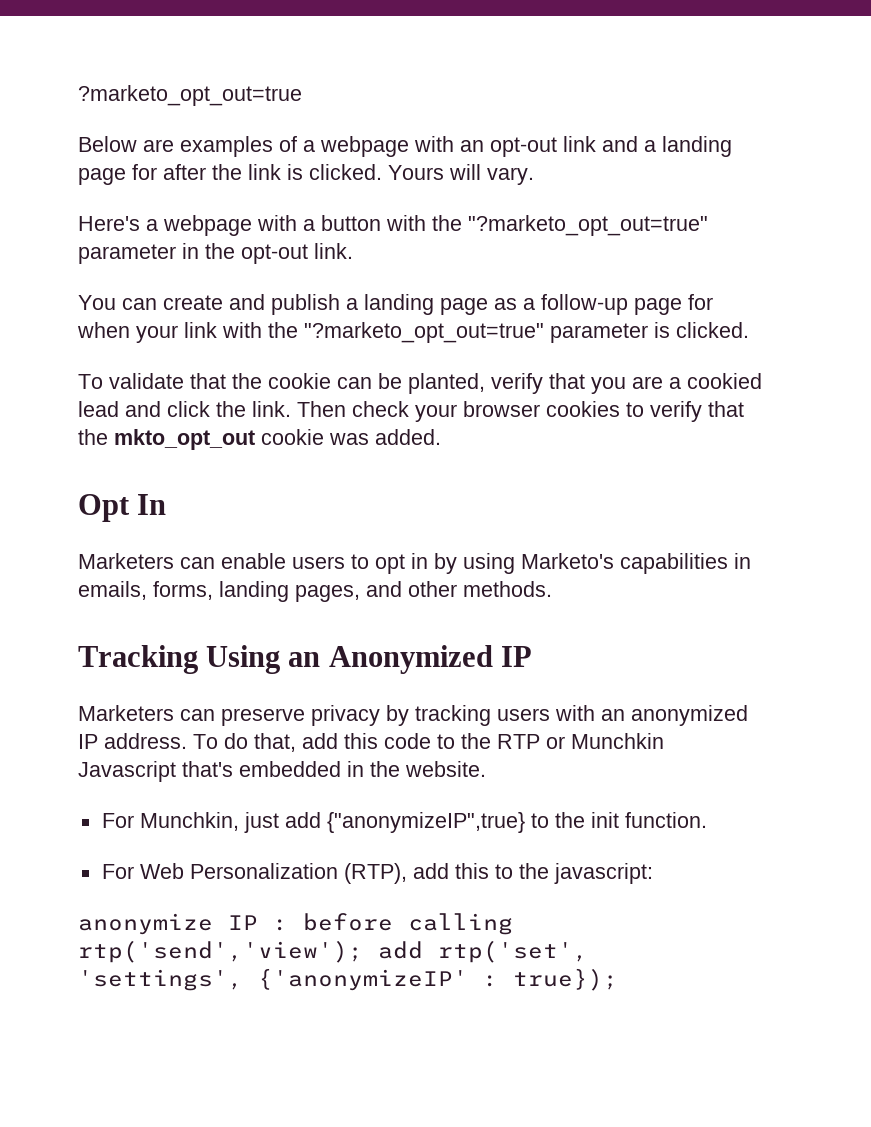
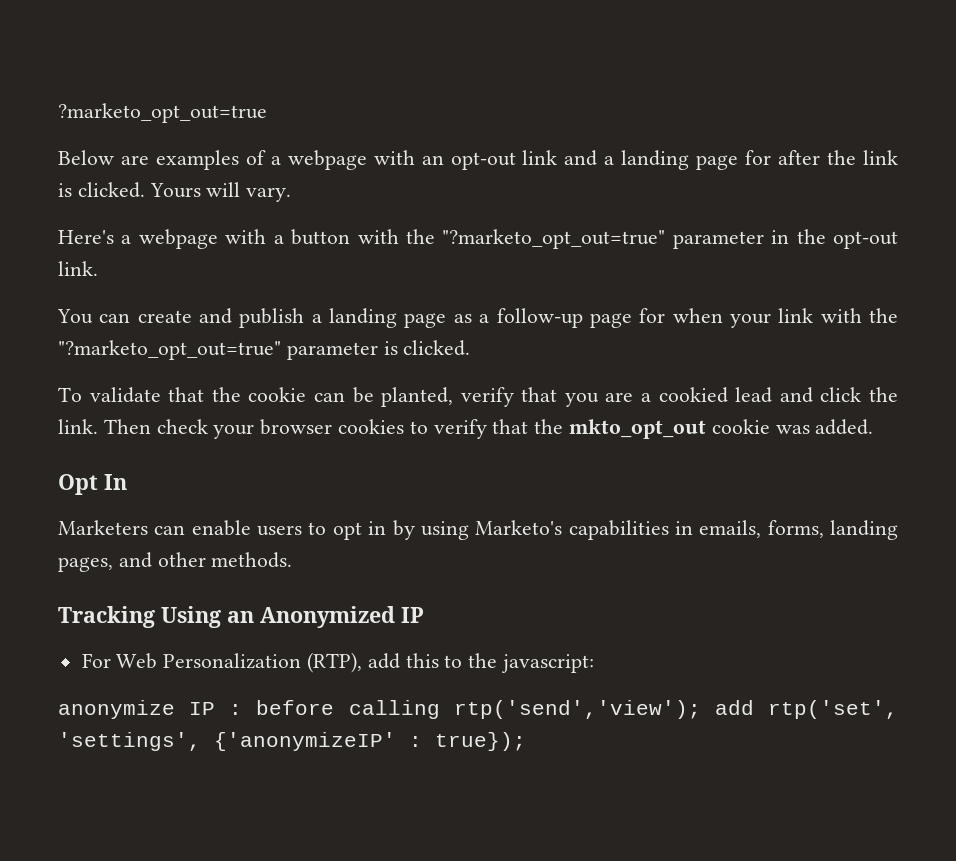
[78,705,748,726] [78,733,664,752] [78,761,486,782] [101,812,707,833] // Marketers can preserve privacy by tracking users with an anonymized IP address. To do that, add this code to the RTP or Munchkin Javascript that's embedded in the website. // For Munchkin, just add {"anonymizeIP",true} to the init function. -> (424, 615) none

